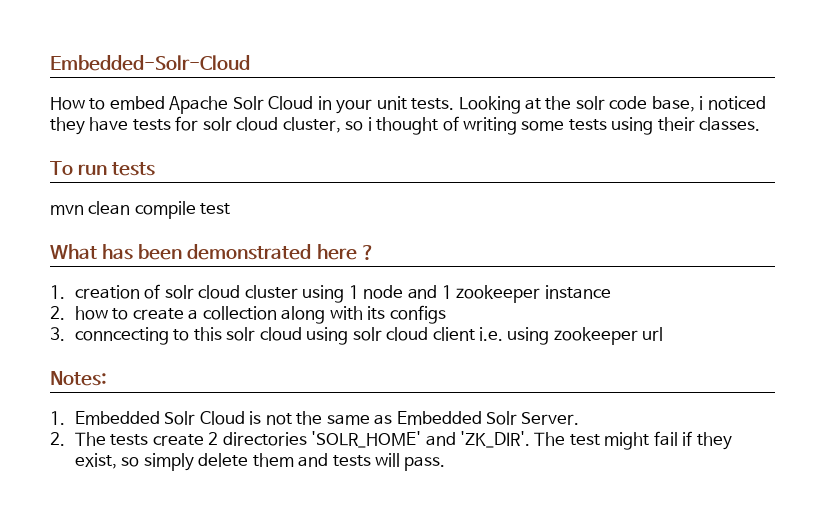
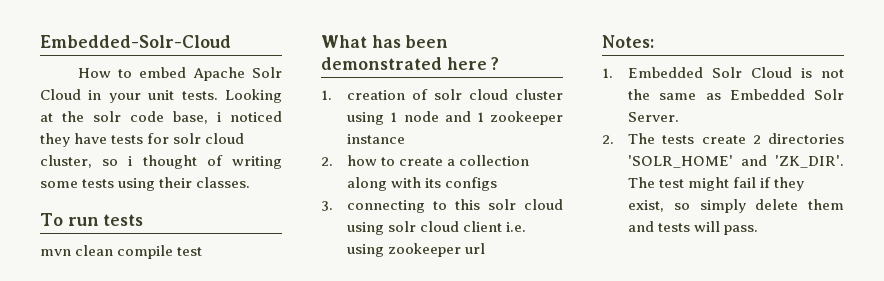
[74,327,169,345] conncecting -> [347,200,426,213] connecting

